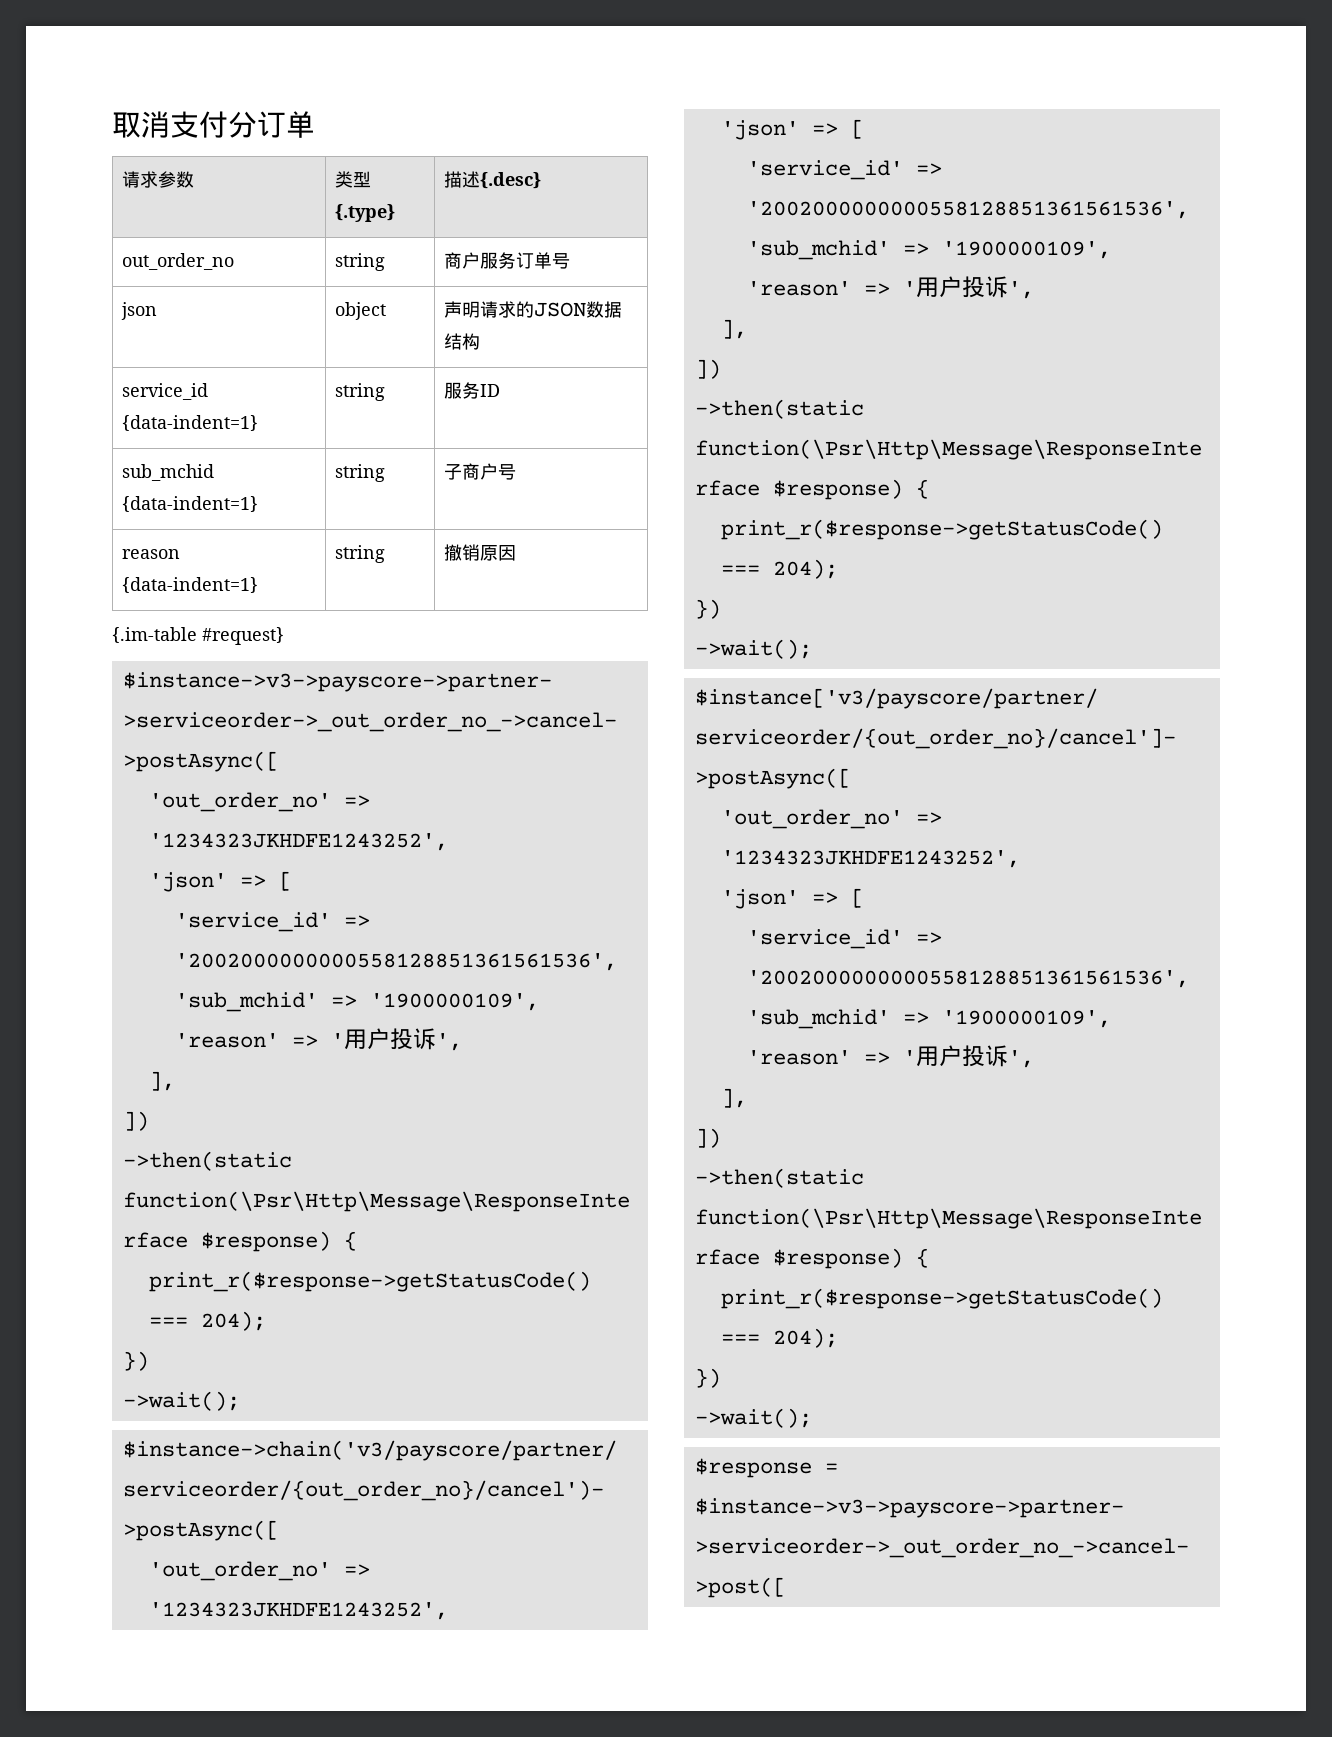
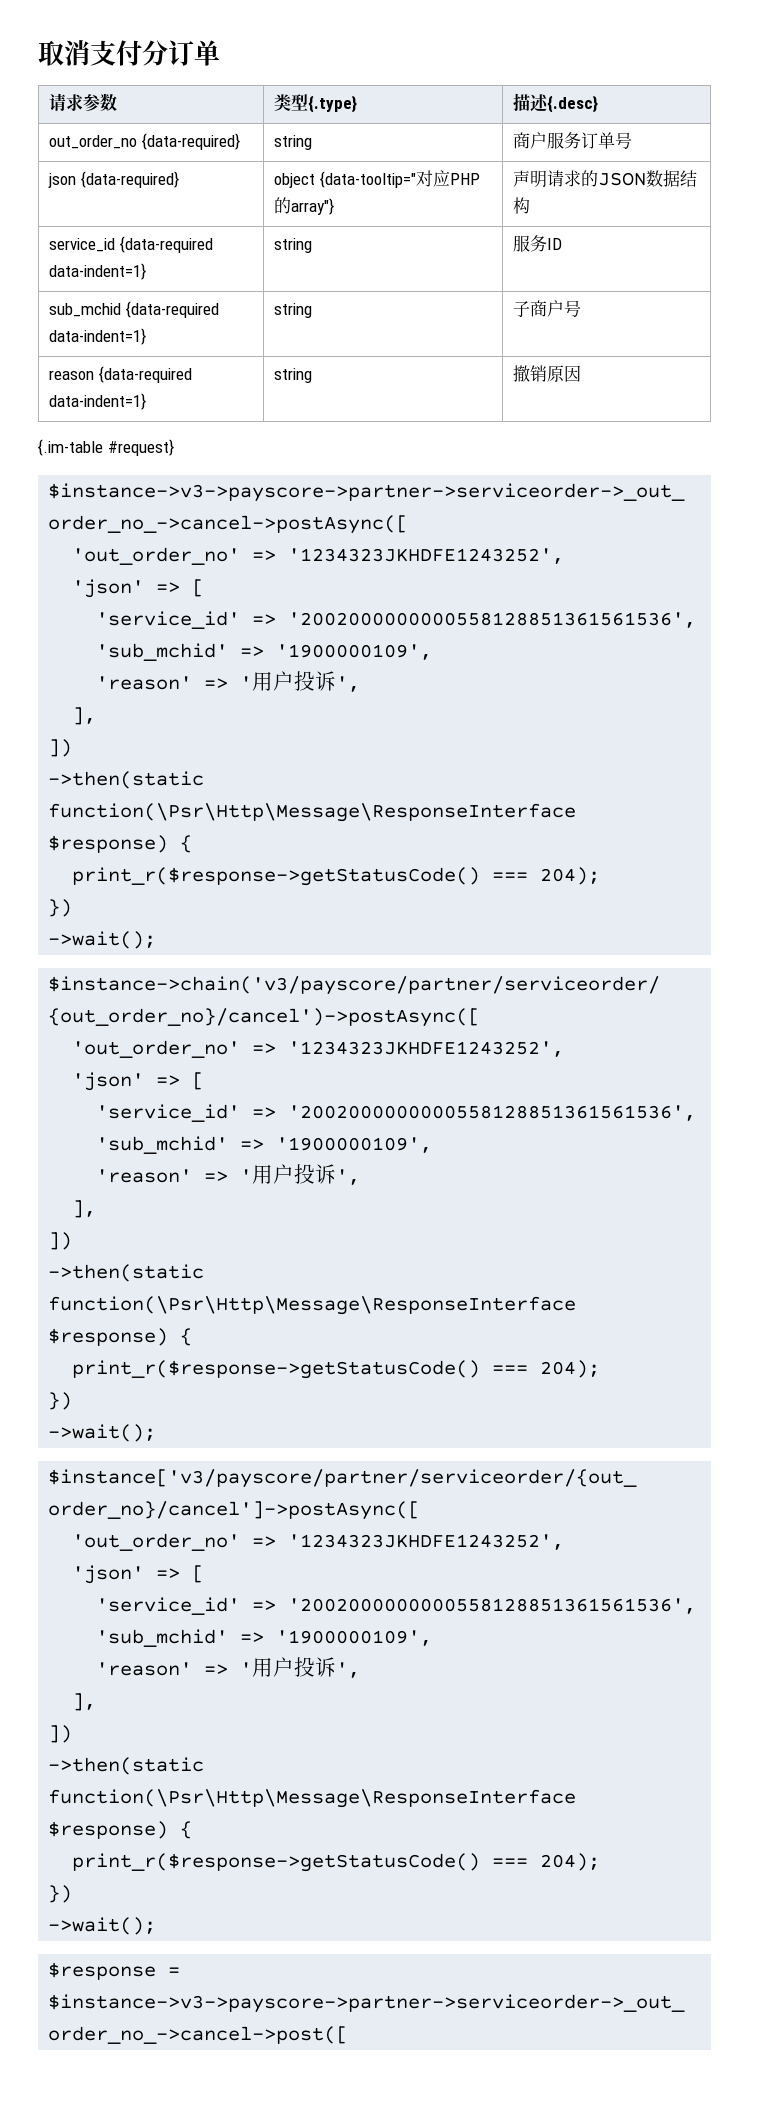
(234, 261) none -> [141,133,240,150] {data-required}
(157, 311) none -> [80,171,179,188] {data-required}
(386, 311) none -> [319,170,480,188] [274,197,335,215] {data-tooltip="对应PHP的array"}
[121,415,258,431] {data-indent=1} -> [119,236,213,253] [49,263,147,280] {data-required data-indent=1}
[121,496,258,512] {data-indent=1} -> [125,301,219,318] [49,328,147,345] {data-required data-indent=1}
[121,577,258,593] {data-indent=1} -> [98,366,192,383] [49,393,147,410] {data-required data-indent=1}

